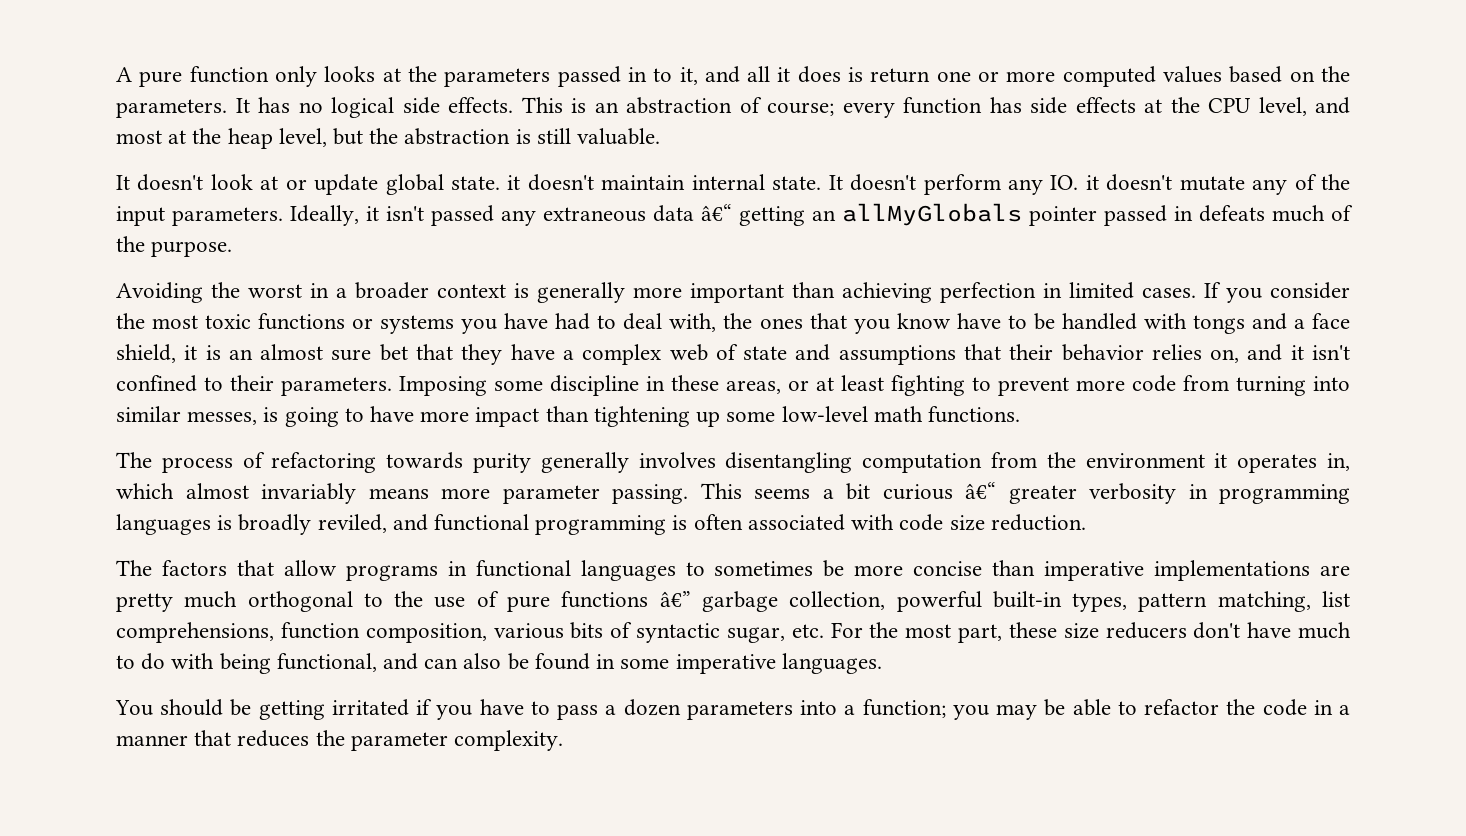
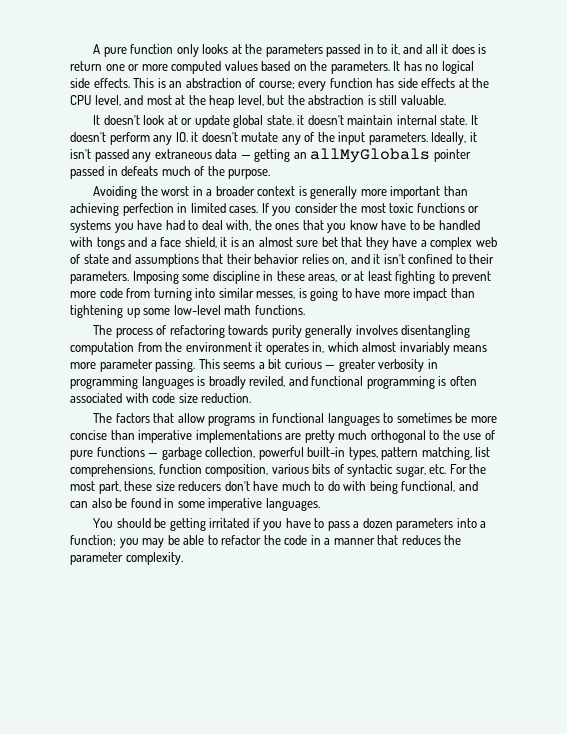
[701,204,732,221] â€“ -> [240,155,251,159] —
[965,482,996,499] â€“ -> [325,365,336,369] —
[659,591,691,607] â€” -> [148,453,159,457] —

